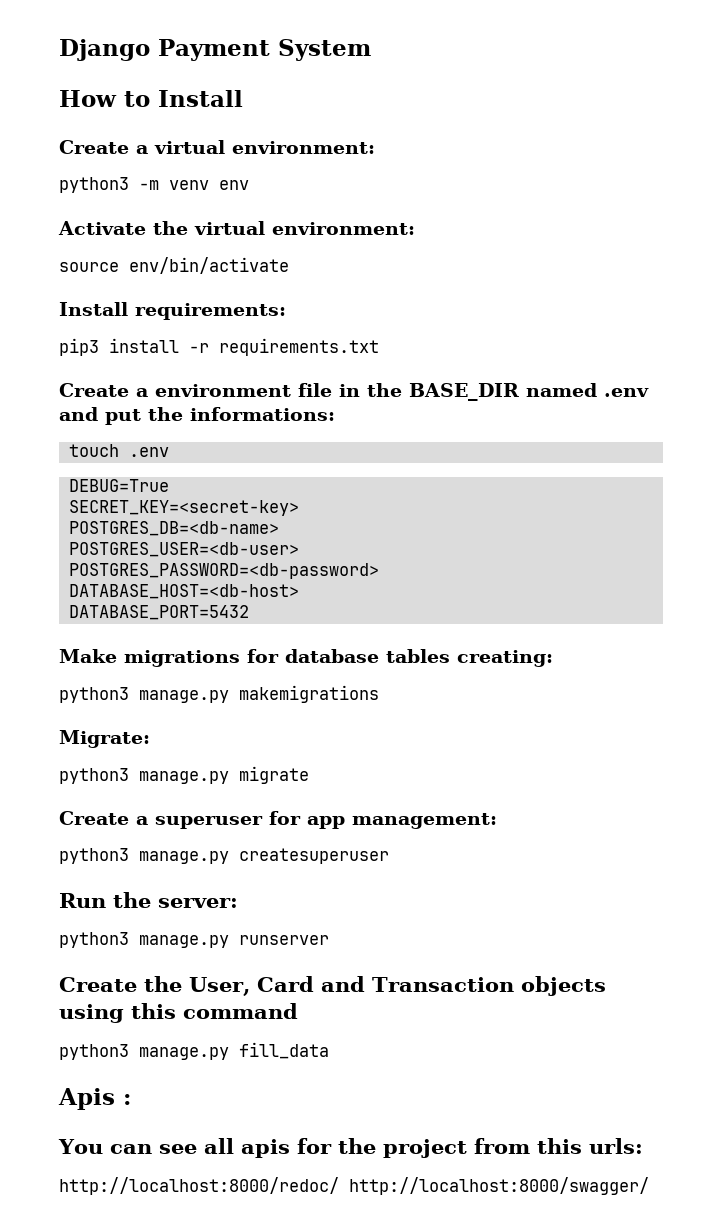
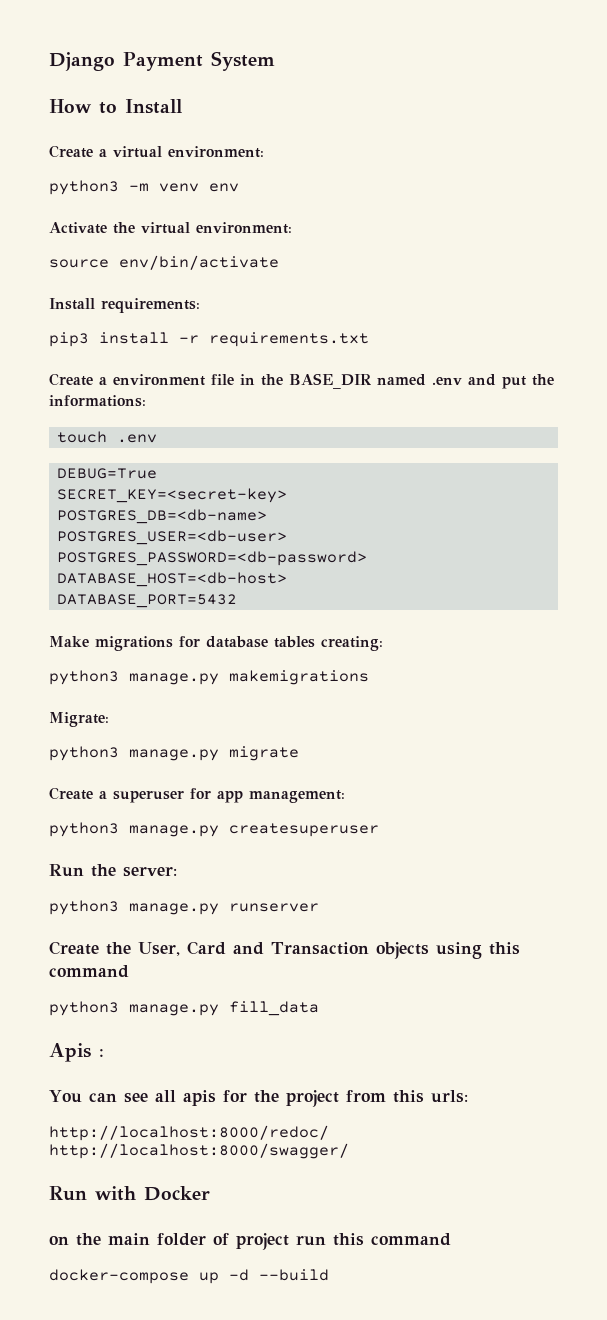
(649, 1186) none -> [49,1186,210,1201] [49,1233,451,1250] [49,1269,329,1284] // Run with Docker // on the main folder of project run this command // docker-compose up -d --build

